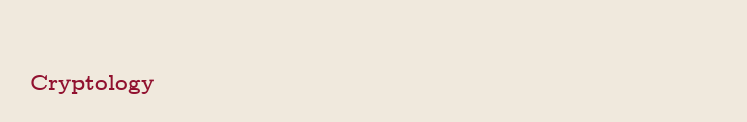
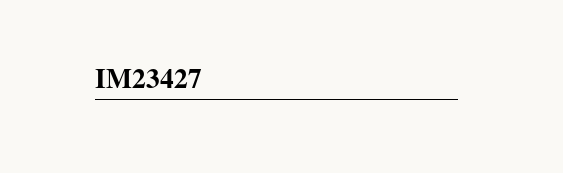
[30,75,154,94] Cryptology -> [95,69,202,88] IM23427

